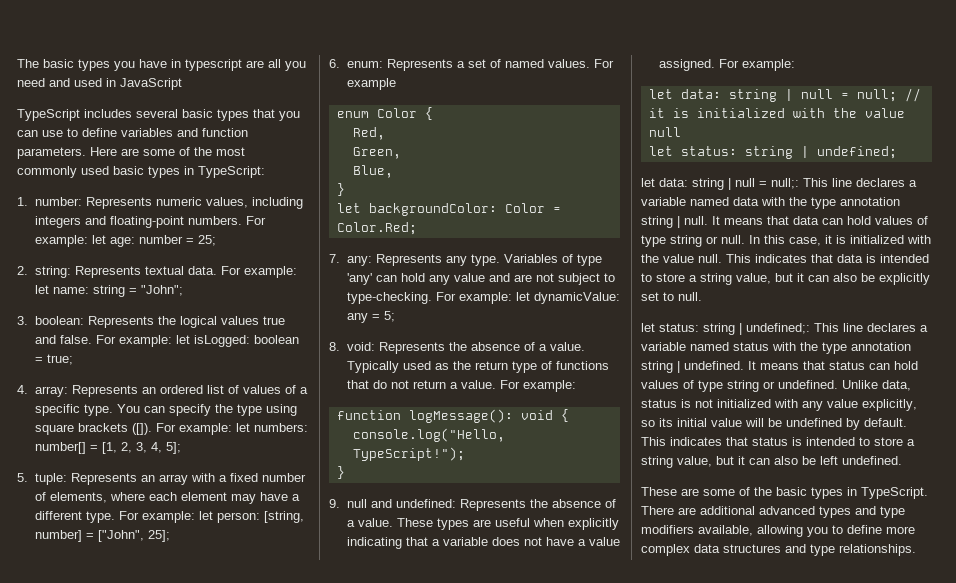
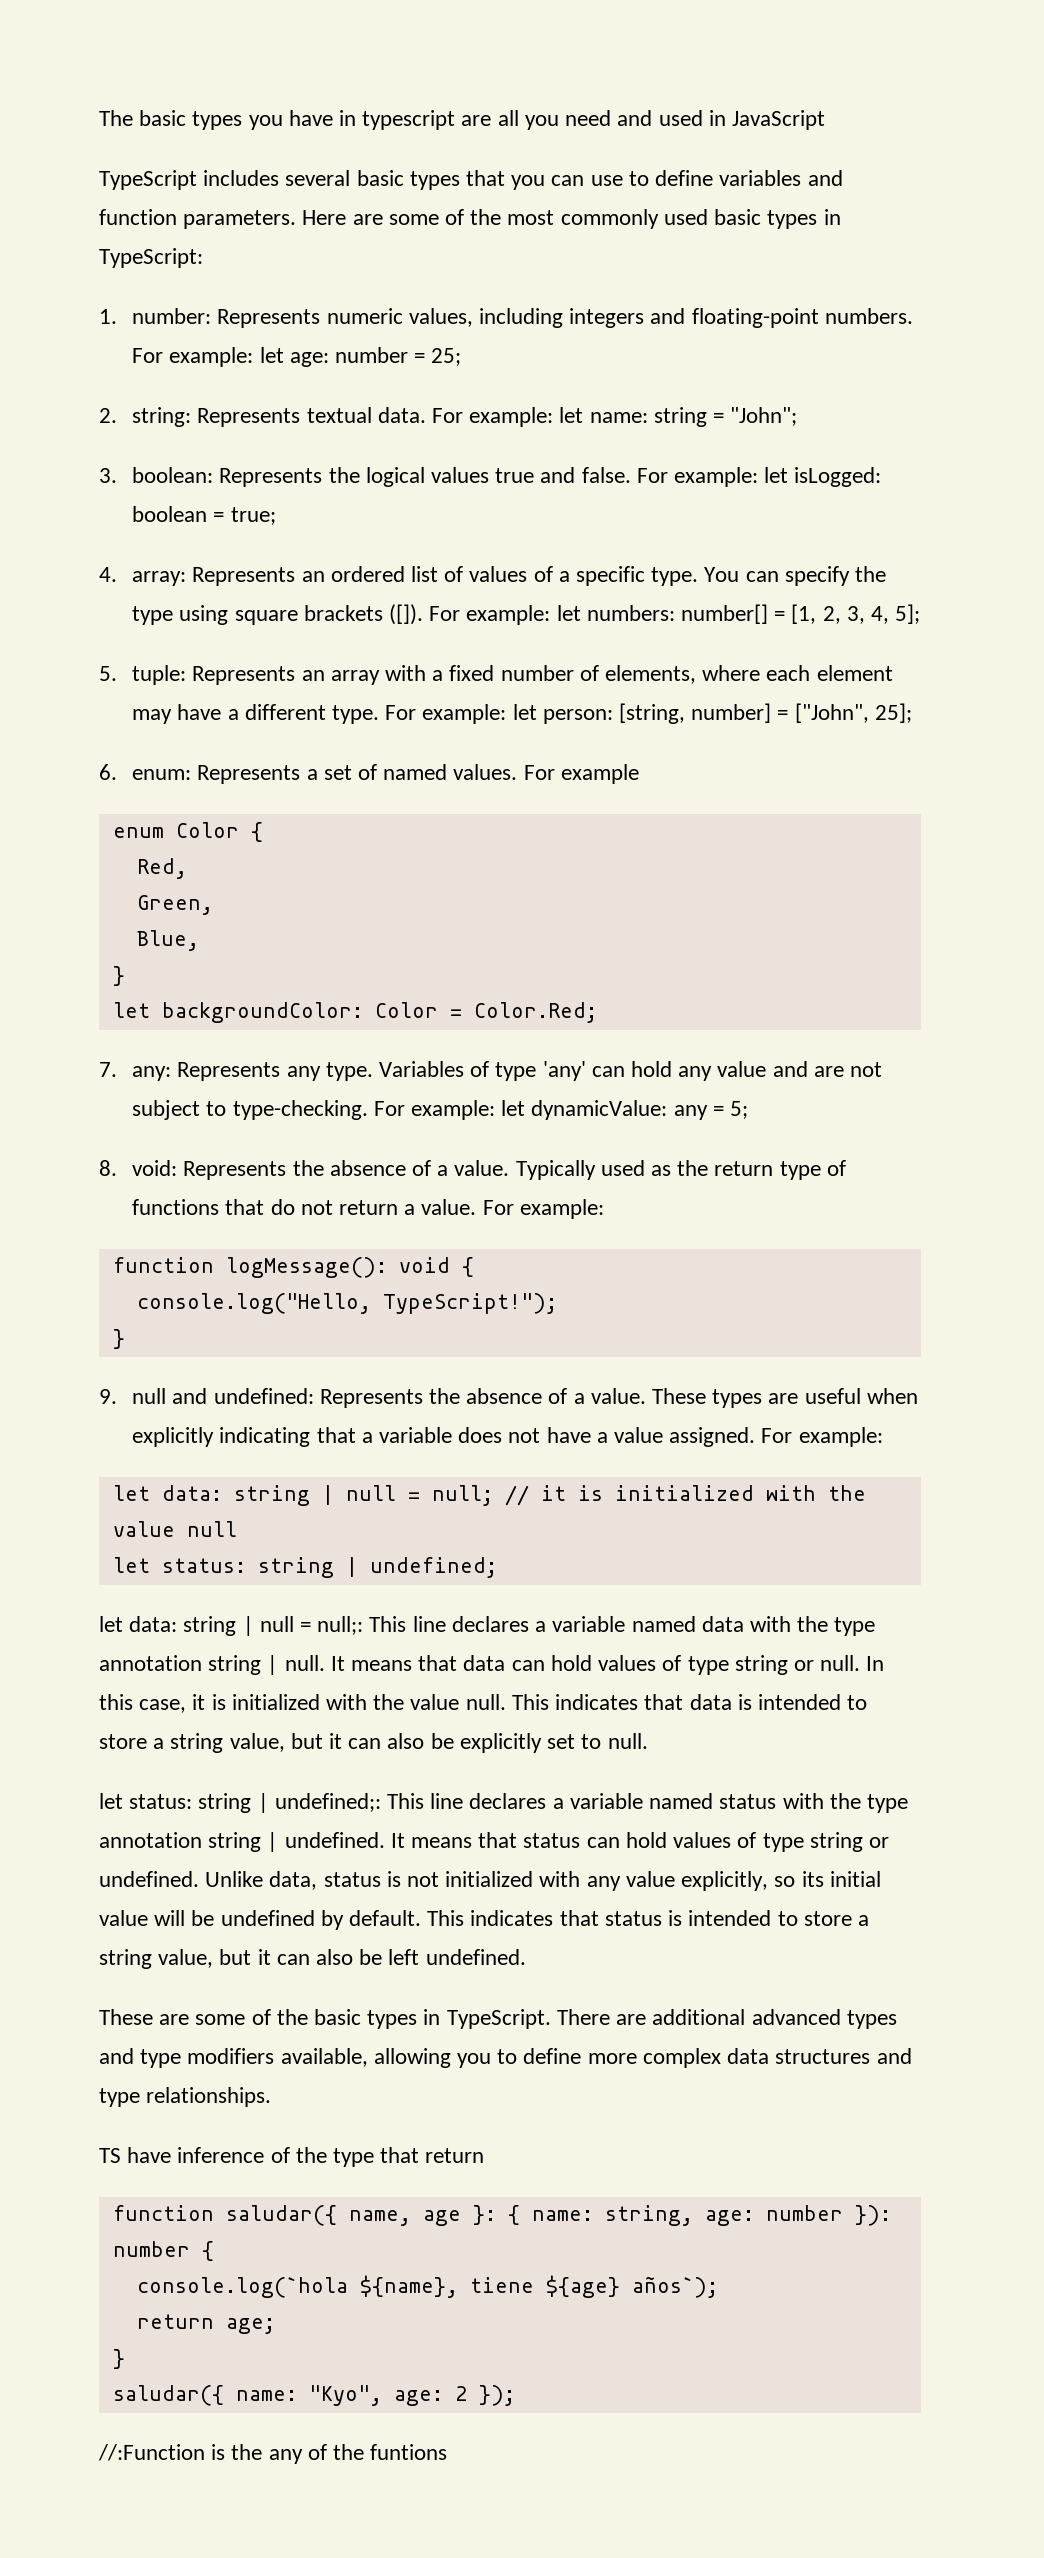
(916, 550) none -> [99,2147,485,2167] [112,2205,891,2226] [112,2241,214,2261] [136,2275,718,2298] [136,2314,275,2334] [112,2349,125,2369] [112,2385,515,2406] [98,2444,448,2464] // TS have inference of the type that return // function saludar({ name, age }: { name: string, age: number }): number { // console.log(`hola ${name}, tiene ${age} años`); // return age; // } // saludar({ name: "Kyo", age: 2 }); // //:Function is the any of the funtions

